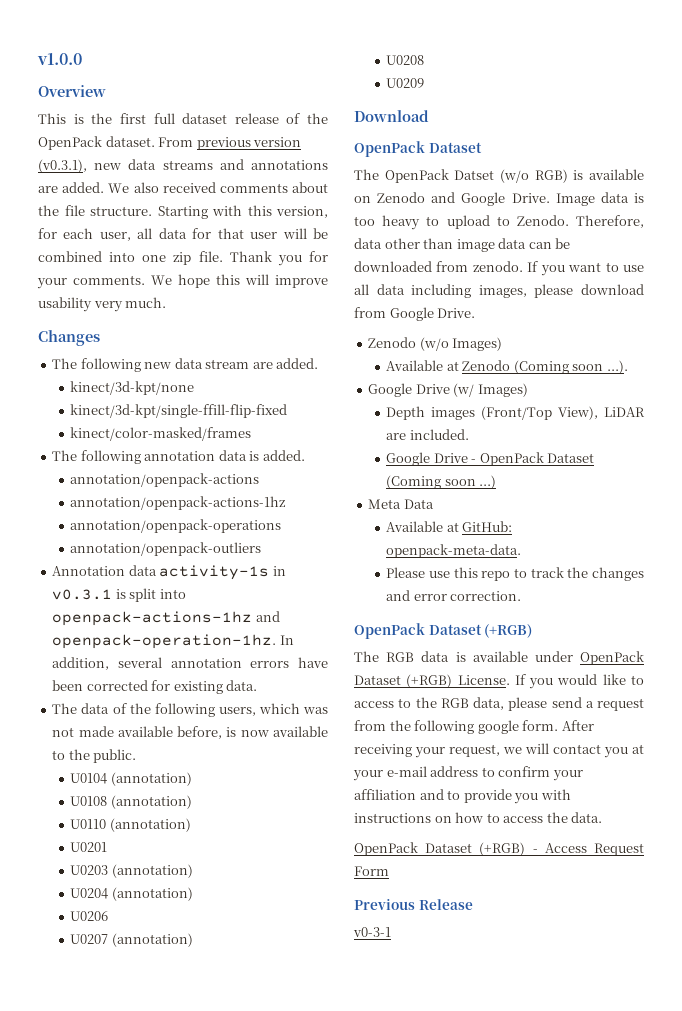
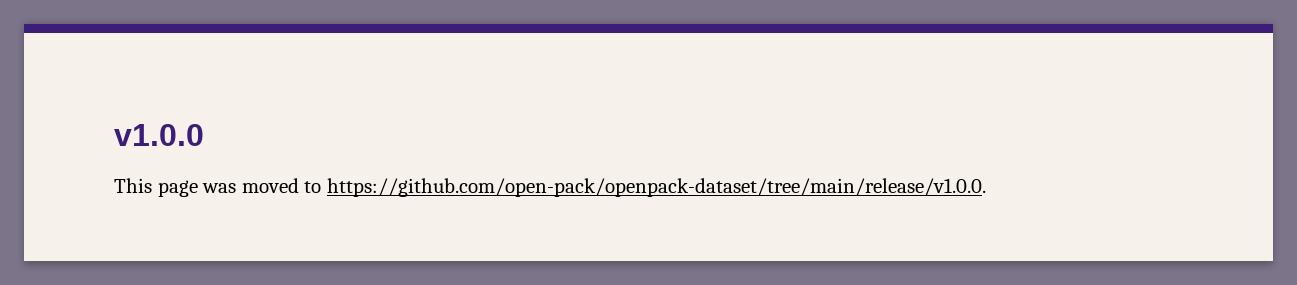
[38,85,106,97] // Overview -> (204, 135) none
[73,113,328,124] [38,136,302,150] [38,159,328,173] [38,182,328,193] [38,205,328,219] [38,228,328,241] [38,251,328,266] [37,274,328,289] [38,297,167,312] [38,330,100,346] [52,358,319,372] [70,381,195,395] [70,404,288,418] [70,427,252,441] [52,450,305,464] [70,473,260,487] [70,496,287,510] [70,519,282,533] [70,542,262,556] [52,565,286,580] [52,588,186,602] [52,611,280,626] [52,634,294,649] [52,657,328,670] [52,680,258,694] [52,703,328,717] [52,726,328,739] [52,749,137,763] [70,772,192,786] [70,795,192,809] [70,818,191,832] [70,842,108,852] [70,864,193,878] [70,887,193,901] [70,911,109,921] [70,933,193,947] [386,55,425,65] [386,78,425,88] [354,110,429,122] [354,141,482,157] [354,169,644,183] [354,192,644,206] [354,215,644,230] [354,238,571,252] [354,261,644,276] [354,284,644,298] [354,307,476,321] [368,337,503,351] [386,360,628,374] [368,383,528,397] [386,406,645,420] [386,429,469,440] [386,452,595,466] [386,475,497,489] [368,499,434,509] [386,521,513,532] [386,544,522,558] [386,567,644,581] [386,590,522,601] [354,623,533,639] [354,651,644,665] [354,674,644,689] [354,697,644,711] [354,720,594,734] [354,743,644,758] [353,766,583,781] [354,789,571,804] [354,812,603,823] [354,842,644,856] [354,866,389,876] [354,899,473,910] [353,927,391,937] is the first full dataset release of the OpenPack dataset. From previous version (v0.3.1), new data streams and annotations are added. We also received comments about the file structure. Starting with this version, for each user, all data for that user will be combined into one zip file. Thank you for your comments. We hope this will improve usability very much. // Changes // The following new data stream are added. // kinect/3d-kpt/none // kinect/3d-kpt/single-ffill-flip-fixed // kinect/color-masked/frames // The following annotation data is added. // annotation/openpack-actions // annotation/openpack-actions-1hz // annotation/openpack-operations // annotation/openpack-outliers // Annotation data activity-1s in v0.3.1 is split into openpack-actions-1hz and openpack-operation-1hz. In addition, several annotation errors have been corrected for existing data. // The data of the following users, which was not made available before, is now available to the public. // U0104 (annotation) // U0108 (annotation) // U0110 (annotation) // U0201 // U0203 (annotation) // U0204 (annotation) // U0206 // U0207 (annotation) // U0208 // U0209 // Download // OpenPack Dataset // The OpenPack Datset (w/o RGB) is available on Zenodo and Google Drive. Image data is too heavy to upload to Zenodo. Therefore, data other than image data can be downloaded from zenodo. If you want to use all data including images, please download from Google Drive. // Zenodo (w/o Images) // Available at Zenodo (Coming soon ...). // Google Drive (w/ Images) // Depth images (Front/Top View), LiDAR are included. // Google Drive - OpenPack Dataset (Coming soon ...) // Meta Data // Available at GitHub: openpack-meta-data. // Please use this repo to track the changes and error correction. // OpenPack Dataset (+RGB) // The RGB data is available under OpenPack Dataset (+RGB) License. If you would like to access to the RGB data, please send a request from the following google form. After receiving your request, we will contact you at your e-mail address to confirm your affiliation and to provide you with instructions on how to access the data. // OpenPack Dataset (+RGB) - Access Request Form // Previous Release // v0-3-1 -> [157,178,986,197] page was moved to https://github.com/open-pack/openpack-dataset/tree/main/release/v1.0.0.

